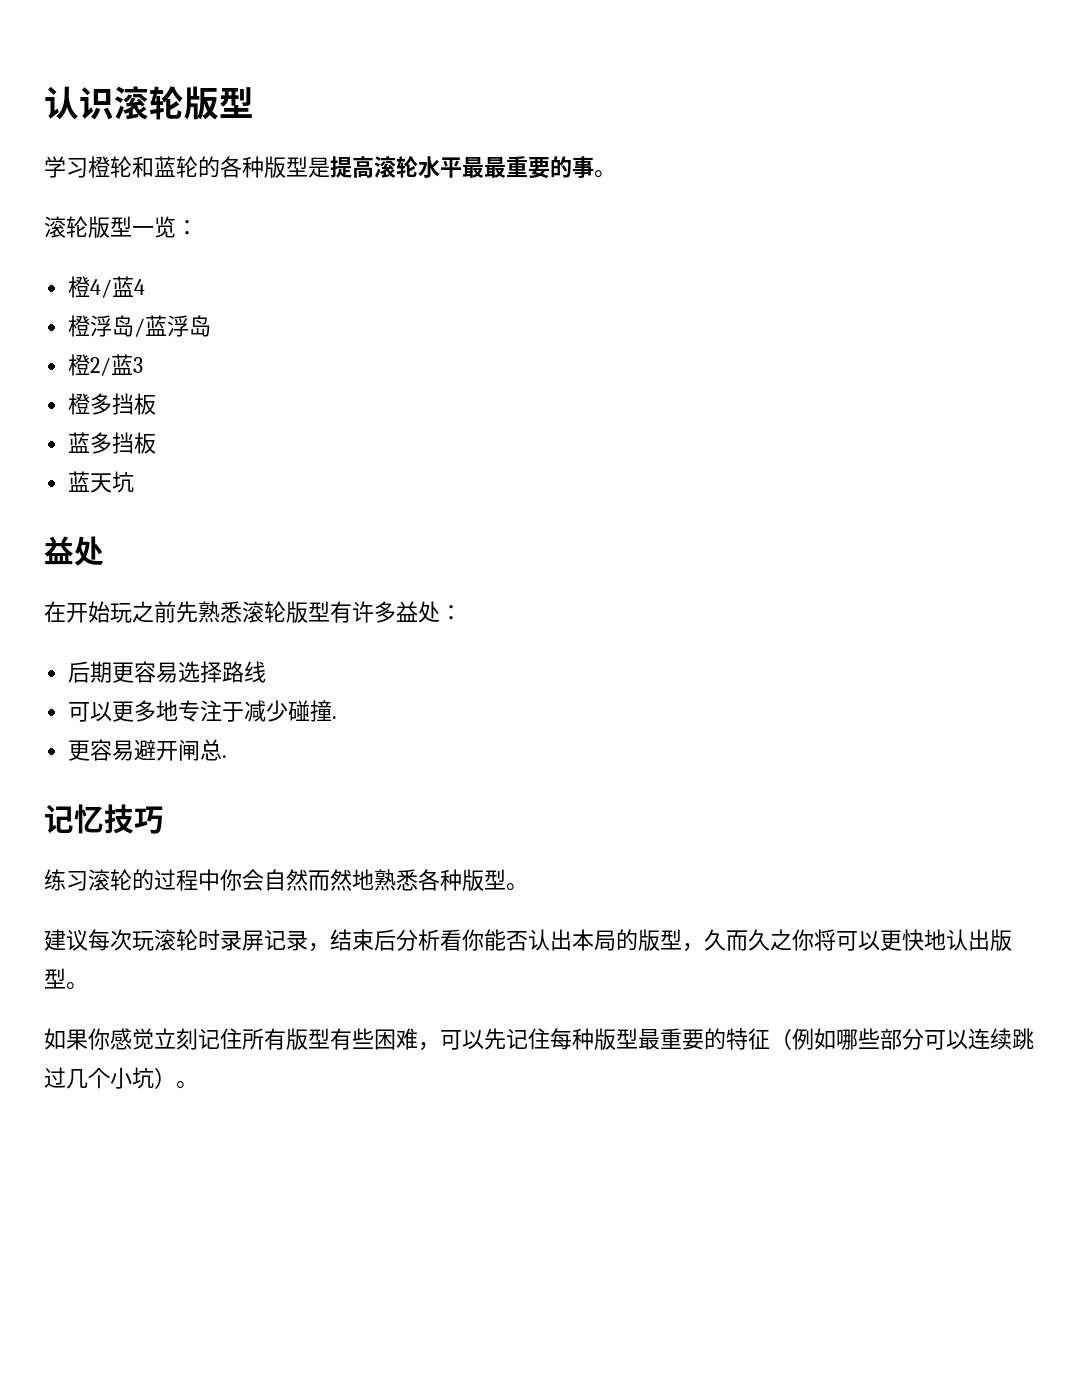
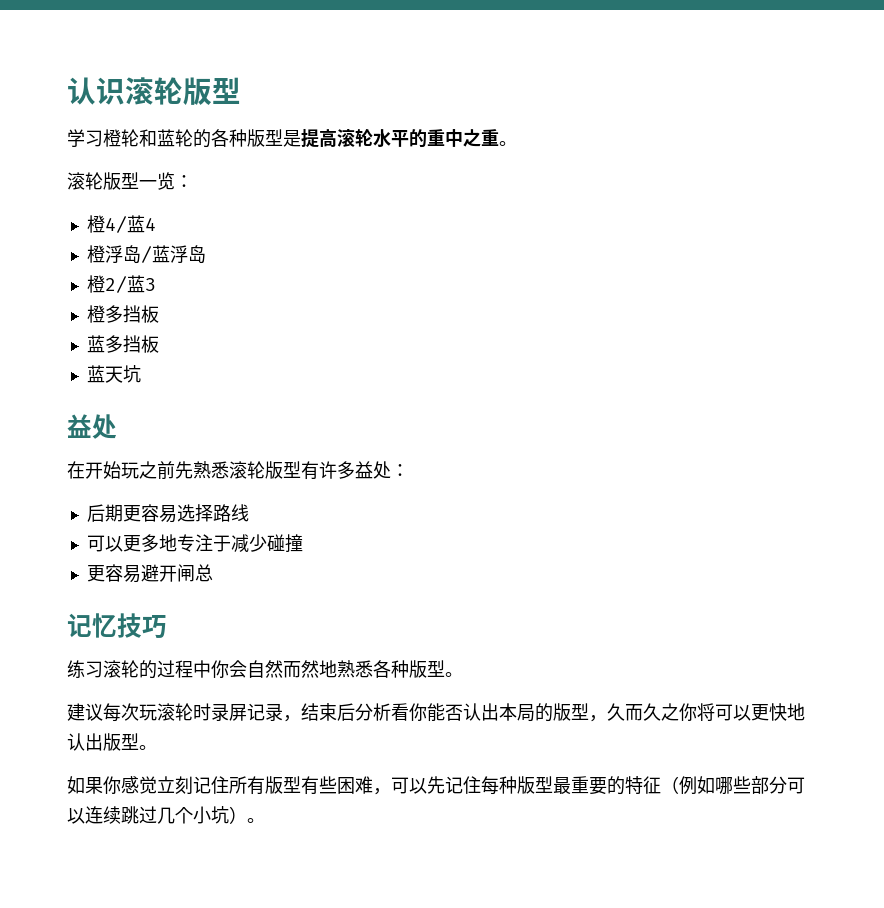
[462,156,594,179] 最最重要的事 -> [409,129,499,148] 的重中之重
[332,716,338,719] . -> (303, 543) none
[222,755,228,758] . -> (213, 573) none

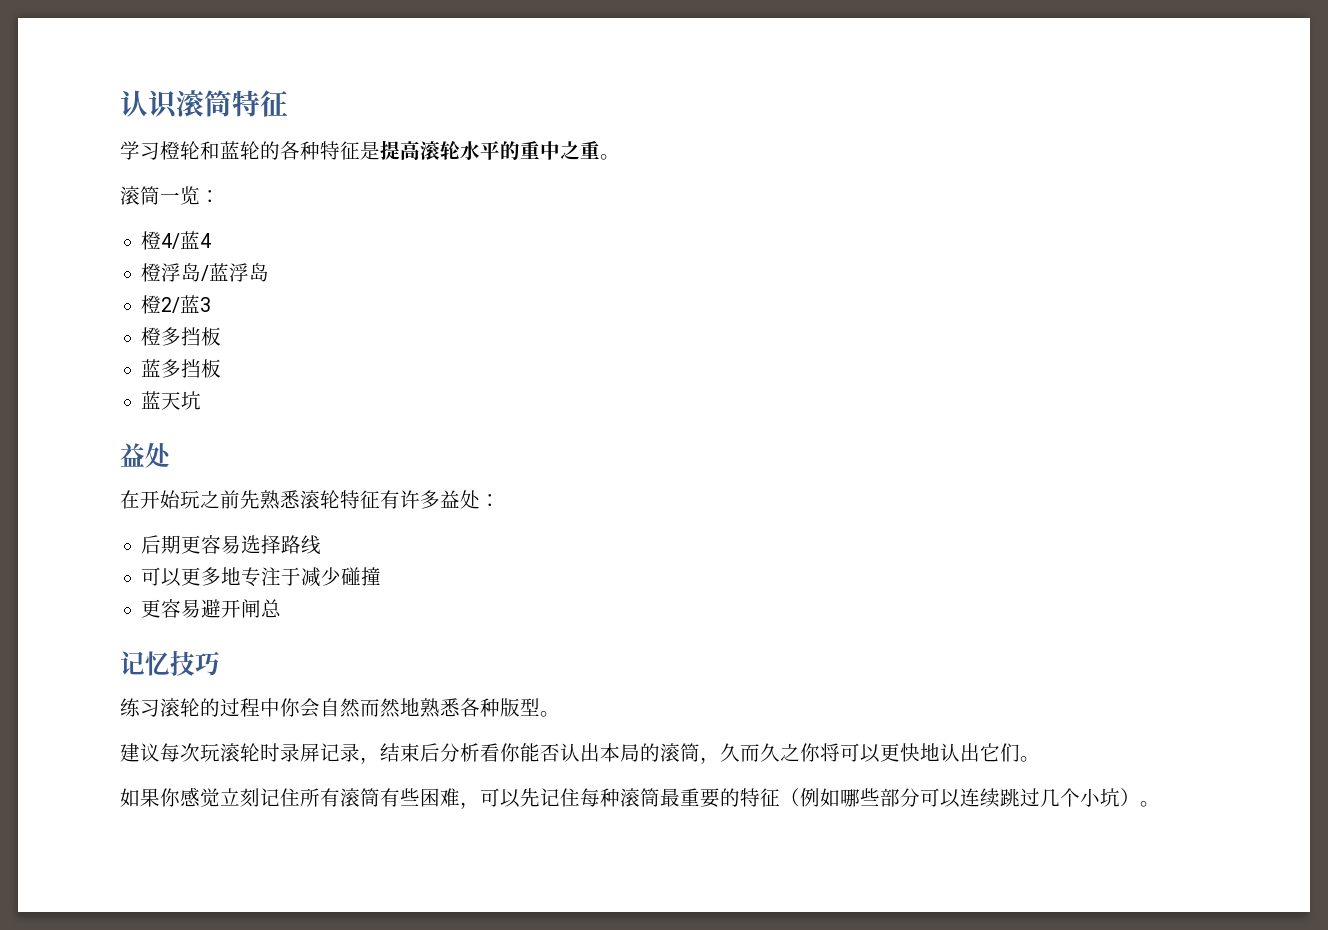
[154,77,241,105] 轮版型 -> [204,90,288,117] 筒特征
[247,129,283,147] 版型 -> [320,141,360,160] 特征
[85,172,139,190] 轮版型 -> [140,186,160,205] 筒
[265,461,301,479] 版型 -> [340,490,380,509] 特征
[553,703,589,721] 版型 -> [660,743,700,762] 滚筒
[103,733,139,751] 版型 -> [980,743,1020,762] 它们
[265,776,301,794] 版型 -> [340,788,380,807] 滚筒
[517,776,553,794] 版型 -> [620,788,660,807] 滚筒

